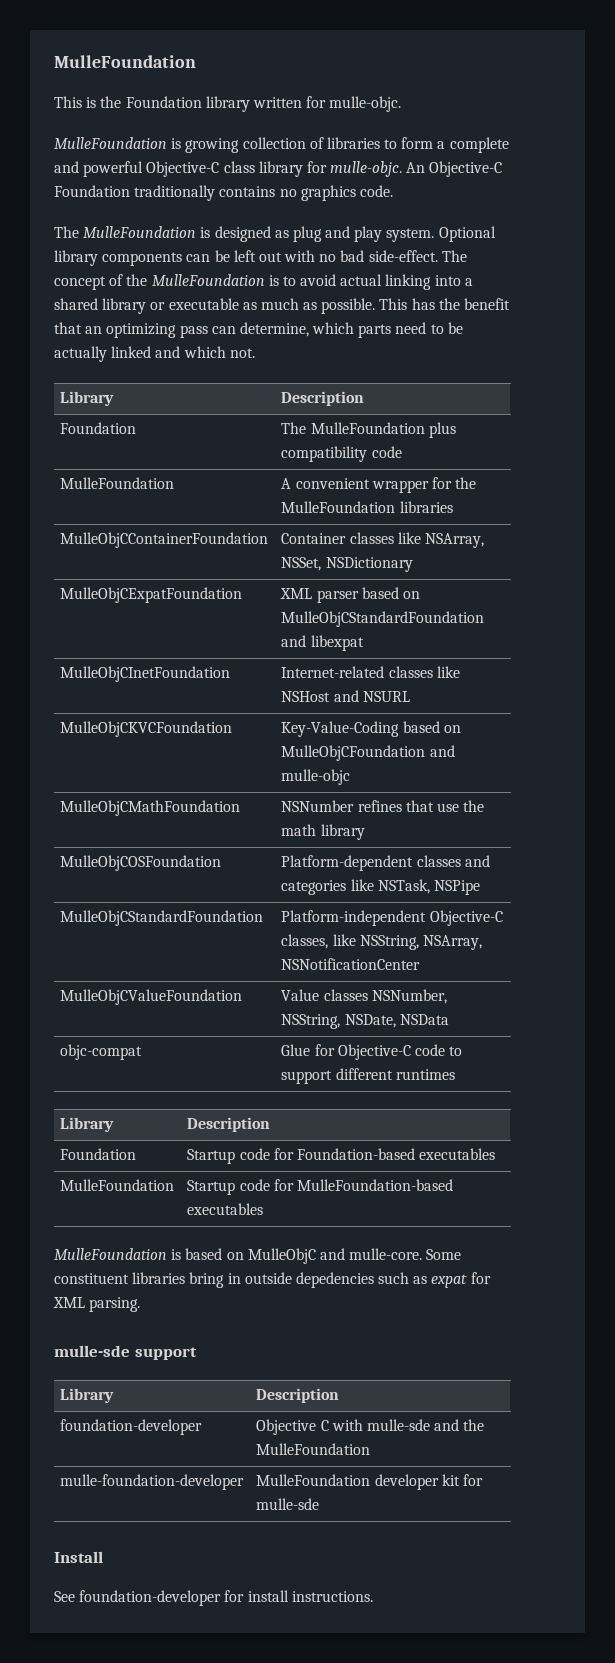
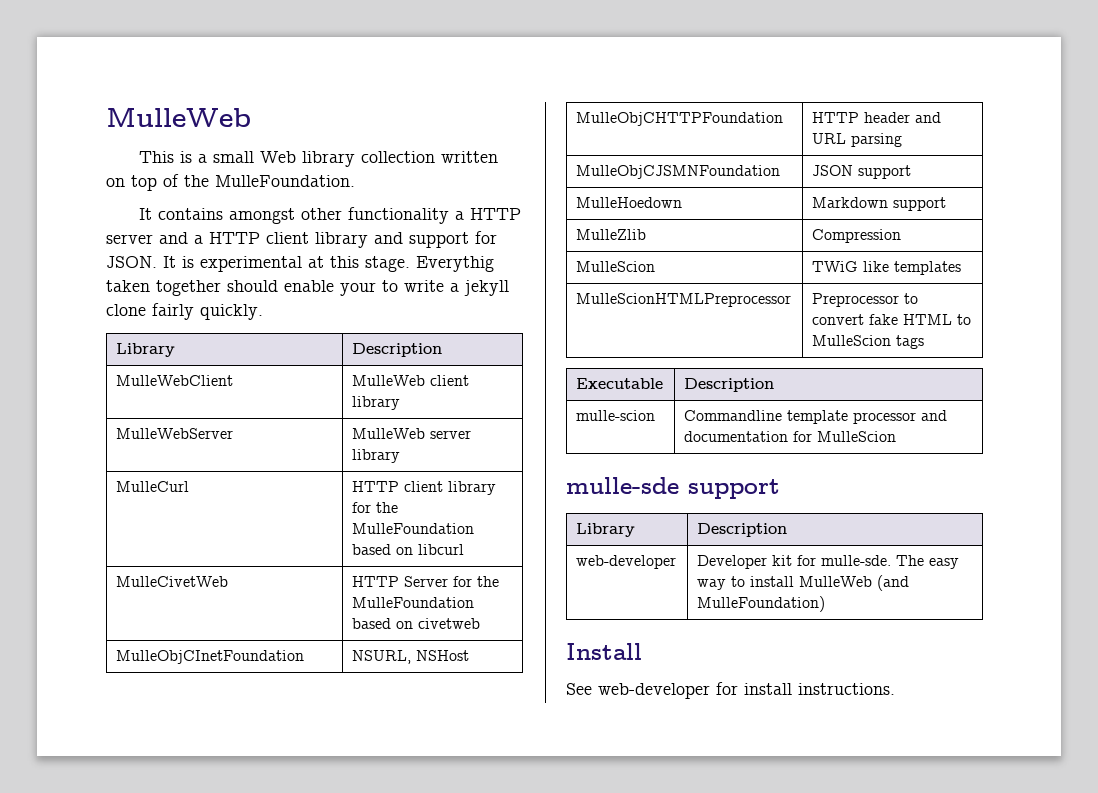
[54,55,196,68] MulleFoundation -> [106,107,251,127] MulleWeb
[100,96,402,112] [54,137,509,153] [54,161,503,177] [54,185,393,201] [54,226,496,242] [54,250,467,266] [54,274,473,290] [54,298,511,314] [54,322,463,338] [54,346,255,362] [60,391,115,406] [281,391,365,406] [60,422,137,434] [281,422,456,438] [281,446,402,462] [60,477,175,489] [281,477,477,493] [281,501,453,513] [60,532,269,548] [281,532,484,548] [281,557,413,572] [60,587,243,603] [280,587,420,603] [281,611,485,627] [281,635,364,651] [60,666,231,682] [281,666,460,678] [281,690,410,702] [60,721,233,737] [281,721,461,737] [281,745,455,761] [281,769,351,785] [60,800,241,816] [281,800,485,812] [281,824,365,840] [60,855,222,871] [281,855,490,871] [281,879,480,895] [60,910,264,926] [281,910,503,926] [281,934,482,950] [281,958,421,970] [60,989,243,1005] [281,989,447,1004] [281,1014,449,1029] [60,1044,143,1060] [281,1044,463,1060] [281,1068,455,1084] [60,1117,115,1132] [187,1117,271,1132] [60,1148,137,1160] [187,1148,496,1164] [60,1179,175,1191] [187,1179,453,1195] [187,1203,264,1215] [54,1248,462,1264] [54,1272,491,1288] [53,1297,141,1312] [54,1345,197,1360] [60,1388,115,1403] [256,1388,340,1403] [60,1419,203,1435] [256,1419,485,1435] [256,1443,371,1455] [60,1474,245,1490] [256,1474,483,1490] [256,1498,320,1510] the Foundation library written for mulle-objc. // MulleFoundation is growing collection of libraries to form a complete and powerful Objective-C class library for mulle-objc. An Objective-C Foundation traditionally contains no graphics code. // The MulleFoundation is designed as plug and play system. Optional library components can be left out with no bad side-effect. The concept of the MulleFoundation is to avoid actual linking into a shared library or executable as much as possible. This has the benefit that an optimizing pass can determine, which parts need to be actually linked and which not. // Library | Description // Foundation | The MulleFoundation plus compatibility code // MulleFoundation | A convenient wrapper for the MulleFoundation libraries // MulleObjCContainerFoundation | Container classes like NSArray, NSSet, NSDictionary // MulleObjCExpatFoundation | XML parser based on MulleObjCStandardFoundation and libexpat // MulleObjCInetFoundation | Internet-related classes like NSHost and NSURL // MulleObjCKVCFoundation | Key-Value-Coding based on MulleObjCFoundation and mulle-objc // MulleObjCMathFoundation | NSNumber refines that use the math library // MulleObjCOSFoundation | Platform-dependent classes and categories like NSTask, NSPipe // MulleObjCStandardFoundation | Platform-independent Objective-C classes, like NSString, NSArray, NSNotificationCenter // MulleObjCValueFoundation | Value classes NSNumber, NSString, NSDate, NSData // objc-compat | Glue for Objective-C code to support different runtimes // Library | Description // Foundation | Startup code for Foundation-based executables // MulleFoundation | Startup code for MulleFoundation-based executables // MulleFoundation is based on MulleObjC and mulle-core. Some constituent libraries bring in outside depedencies such as expat for XML parsing. // mulle-sde support // Library | Description // foundation-developer | Objective C with mulle-sde and the MulleFoundation // mulle-foundation-developer | MulleFoundation developer kit for mulle-sde -> [198,151,499,167] [106,174,355,191] [139,207,522,224] [106,231,497,248] [106,256,494,272] [106,280,509,296] [106,303,263,320] [116,343,176,357] [352,343,443,357] [116,375,234,386] [352,375,470,386] [352,396,401,410] [116,428,234,439] [352,428,472,439] [352,449,401,463] [116,481,190,492] [352,481,497,495] [352,502,399,513] [352,523,475,534] [352,544,465,555] [116,576,229,587] [352,576,500,587] [352,597,475,608] [352,618,481,629] [116,650,305,664] [352,650,470,664] [576,112,784,126] [812,112,942,123] [812,133,903,147] [576,165,781,179] [812,165,912,179] [576,197,683,208] [812,197,947,211] [576,229,647,240] [812,229,902,243] [576,261,656,272] [812,261,962,275] [576,293,792,307] [812,293,919,307] [812,314,972,325] [812,335,925,349] [576,378,664,389] [684,378,775,392] [576,410,656,421] [684,410,948,424] [684,431,897,442] [566,477,780,499] [576,523,636,537] [697,523,788,537] [576,555,677,569] [697,555,960,569] [697,575,910,591] [697,596,826,612] a small Web library collection written on top of the MulleFoundation. // It contains amongst other functionality a HTTP server and a HTTP client library and support for JSON. It is experimental at this stage. Everythig taken together should enable your to write a jekyll clone fairly quickly. // Library | Description // MulleWebClient | MulleWeb client library // MulleWebServer | MulleWeb server library // MulleCurl | HTTP client library for the MulleFoundation based on libcurl // MulleCivetWeb | HTTP Server for the MulleFoundation based on civetweb // MulleObjCInetFoundation | NSURL, NSHost // MulleObjCHTTPFoundation | HTTP header and URL parsing // MulleObjCJSMNFoundation | JSON support // MulleHoedown | Markdown support // MulleZlib | Compression // MulleScion | TWiG like templates // MulleScionHTMLPreprocessor | Preprocessor to convert fake HTML to MulleScion tags // Executable | Description // mulle-scion | Commandline template processor and documentation for MulleScion // mulle-sde support // Library | Description // web-developer | Developer kit for mulle-sde. The easy way to install MulleWeb (and MulleFoundation)
[79,1590,222,1606] foundation-developer -> [598,683,710,699] web-developer

